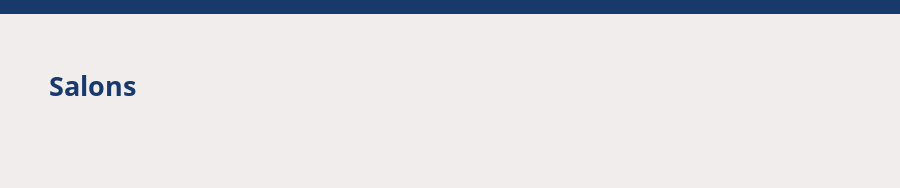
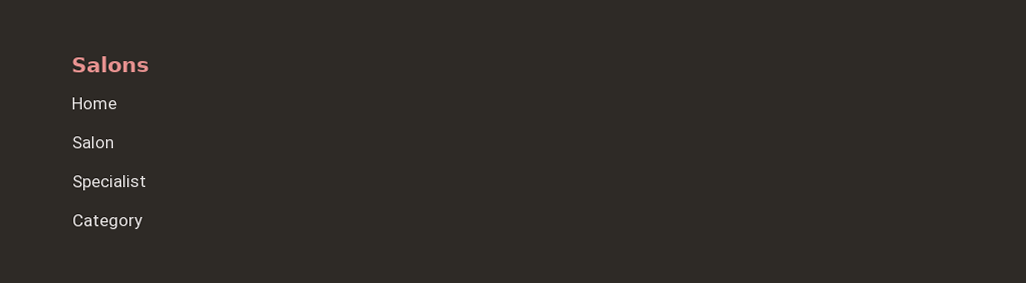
(136, 85) none -> [71,97,117,110] [71,136,115,149] [72,174,147,191] [72,214,143,230] // Home // Salon // Specialist // Category

